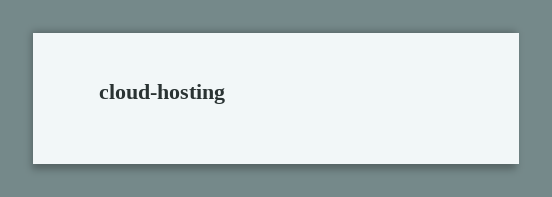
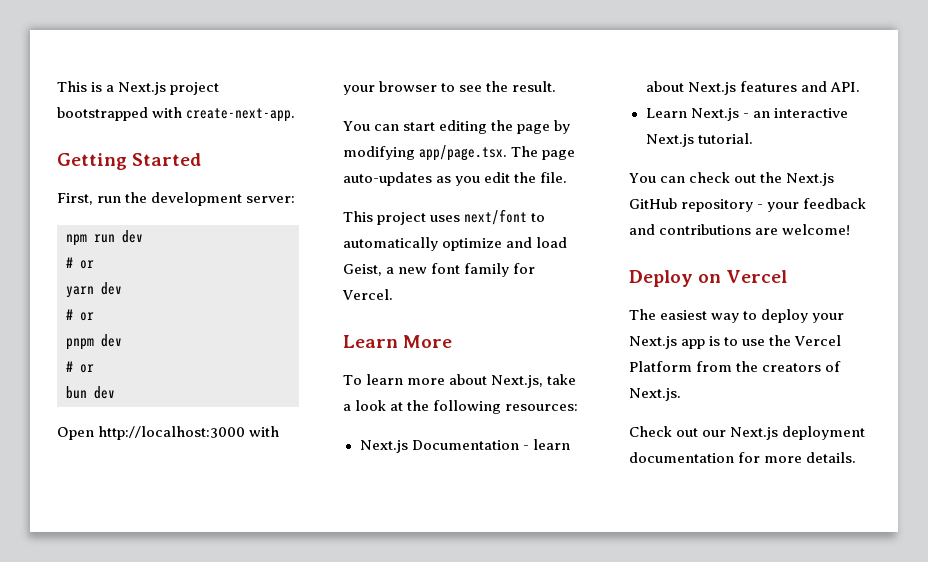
[99,84,225,104] cloud-hosting -> [57,81,220,95] [57,107,296,122] [57,153,202,170] [57,192,296,206] [66,230,143,246] [66,257,94,269] [66,282,122,298] [66,309,94,321] [66,334,122,350] [66,361,94,373] [66,386,115,399] [57,426,280,440] [343,81,557,95] [343,120,571,134] [343,145,576,161] [343,172,568,186] [343,209,546,225] [343,237,568,251] [343,263,536,277] [342,289,393,300] [343,335,453,348] [343,374,577,388] [343,400,579,414] [359,439,570,453] [645,81,860,95] [645,108,848,121] [645,133,753,147] [629,172,835,186] [629,198,867,212] [629,224,851,235] [629,270,788,287] [629,309,845,323] [629,335,842,349] [629,361,842,372] [629,388,681,401] [629,426,866,440] [629,452,857,463] This is a Next.js project bootstrapped with create-next-app. // Getting Started // First, run the development server: // npm run dev // # or // yarn dev // # or // pnpm dev // # or // bun dev // Open http://localhost:3000 with your browser to see the result. // You can start editing the page by modifying app/page.tsx. The page auto-updates as you edit the file. // This project uses next/font to automatically optimize and load Geist, a new font family for Vercel. // Learn More // To learn more about Next.js, take a look at the following resources: // Next.js Documentation - learn about Next.js features and API. // Learn Next.js - an interactive Next.js tutorial. // You can check out the Next.js GitHub repository - your feedback and contributions are welcome! // Deploy on Vercel // The easiest way to deploy your Next.js app is to use the Vercel Platform from the creators of Next.js. // Check out our Next.js deployment documentation for more details.

